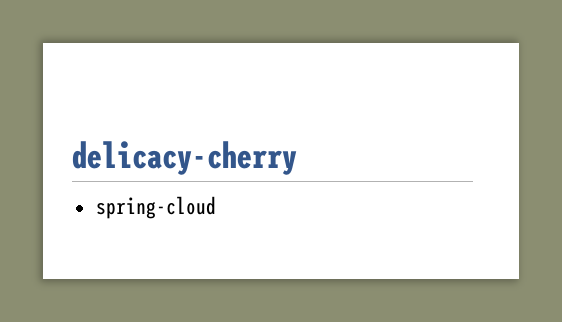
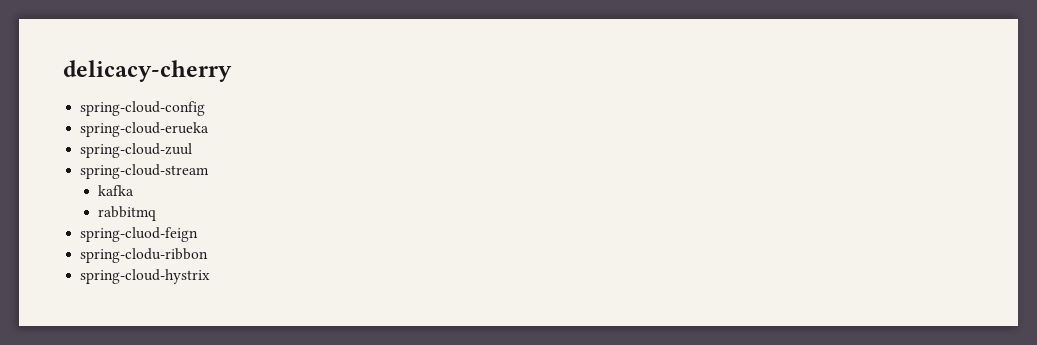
[95,196,216,219] spring-cloud -> [80,101,206,116] [80,122,210,137] [80,143,193,158] [80,164,210,179] [97,185,134,196] [97,206,156,221] [80,227,199,242] [80,248,209,263] [80,269,211,284] spring-cloud-config // spring-cloud-erueka // spring-cloud-zuul // spring-cloud-stream // kafka // rabbitmq // spring-cluod-feign // spring-clodu-ribbon // spring-cloud-hystrix

